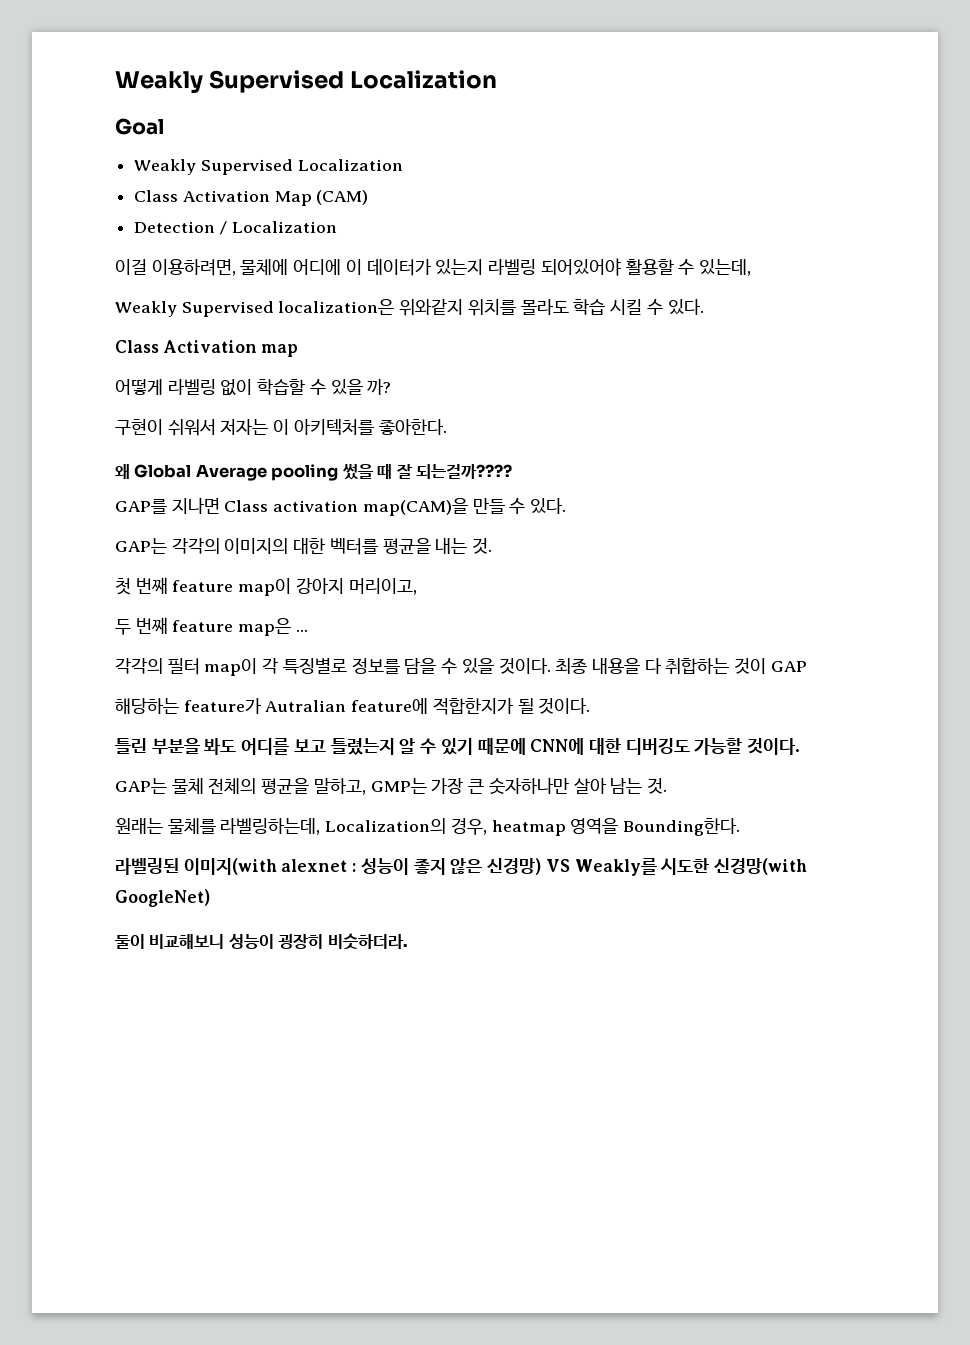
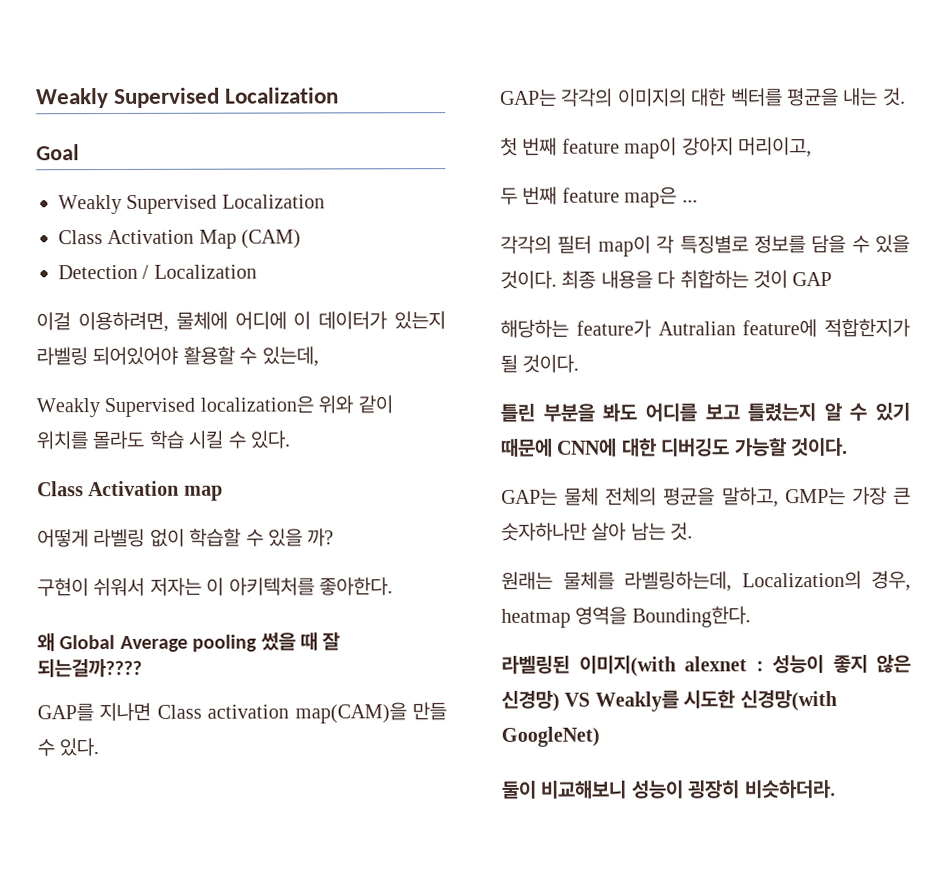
[399,299,464,316] 위와같지 -> [318,395,393,414] 위와 같이

